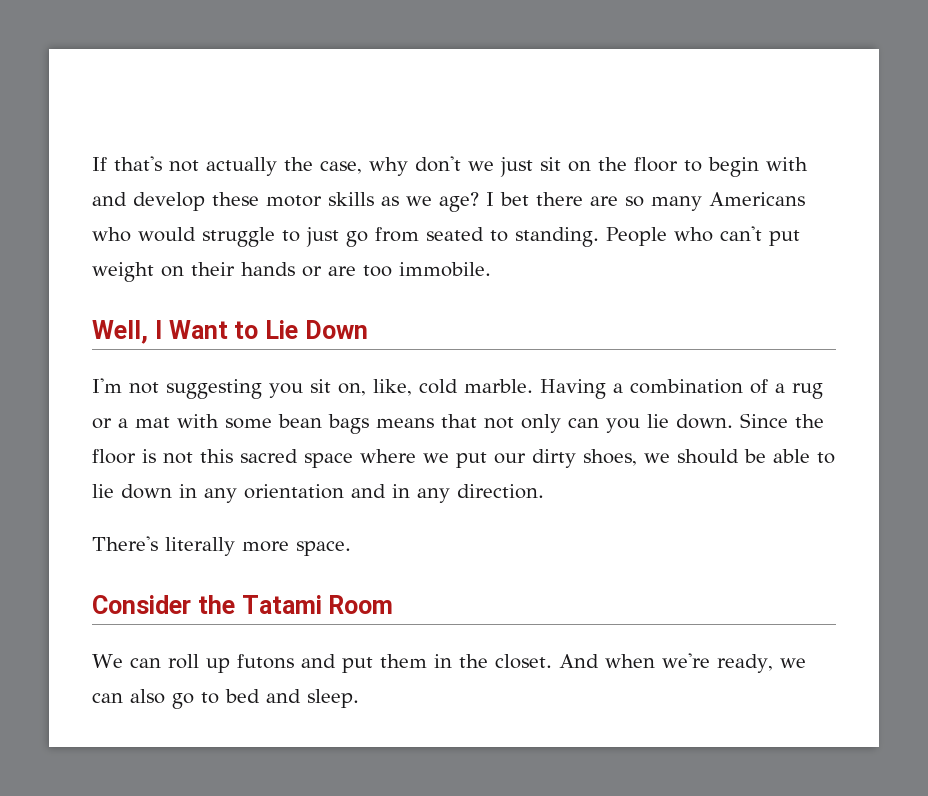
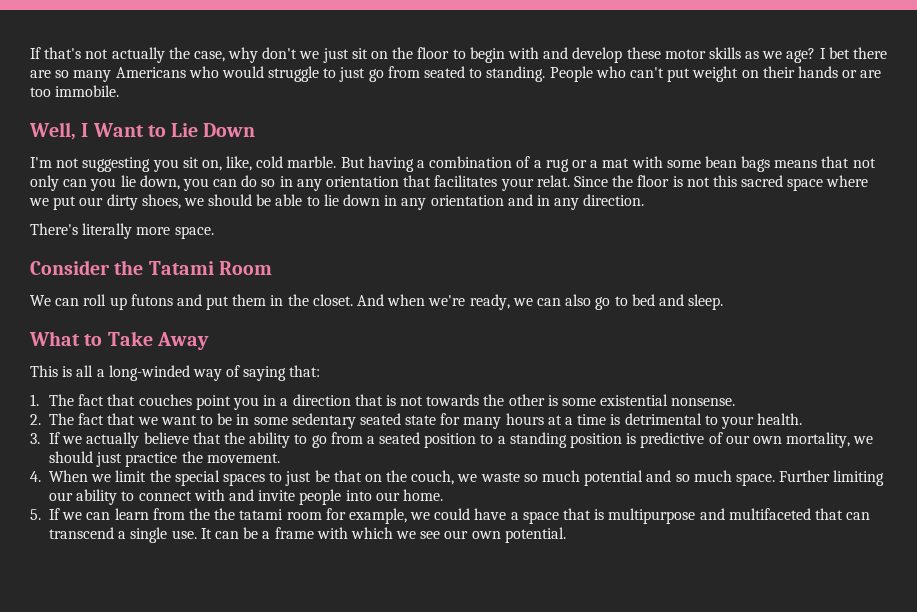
[540,379,606,399] Having -> [340,156,414,172] But having
[676,414,733,429] down. -> [139,175,570,191] down, you can do so in any orientation that facilitates your relat.
(359, 698) none -> [29,331,209,350] [30,365,321,381] [30,394,736,410] [30,413,803,429] [30,432,874,448] [49,451,280,467] [30,470,885,486] [49,489,443,505] [30,508,871,524] [49,527,566,543] // What to Take Away // This is all a long-winded way of saying that: // 1. The fact that couches point you in a direction that is not towards the other is some existential nonsense. // 2. The fact that we want to be in some sedentary seated state for many hours at a time is detrimental to your health. // 3. If we actually believe that the ability to go from a seated position to a standing position is predictive of our own mortality, we should just practice the movement. // 4. When we limit the special spaces to just be that on the couch, we waste so much potential and so much space. Further limiting our ability to connect with and invite people into our home. // 5. If we can learn from the the tatami room for example, we could have a space that is multipurpose and multifaceted that can transcend a single use. It can be a frame with which we see our own potential.

